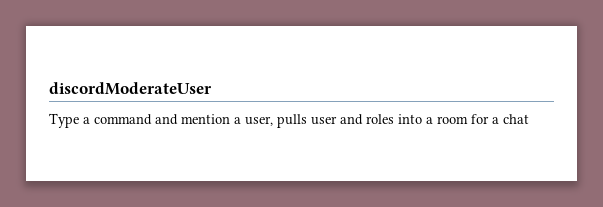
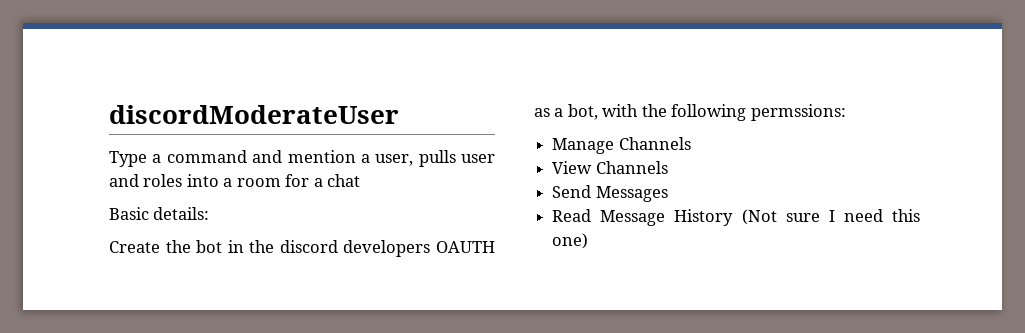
(529, 119) none -> [109,207,210,220] [109,240,495,257] [534,104,846,121] [552,137,691,154] [552,161,668,174] [552,185,668,202] [552,209,920,226] [552,233,589,249] // Basic details: // Create the bot in the discord developers OAUTH as a bot, with the following permssions: // Manage Channels // View Channels // Send Messages // Read Message History (Not sure I need this one)

